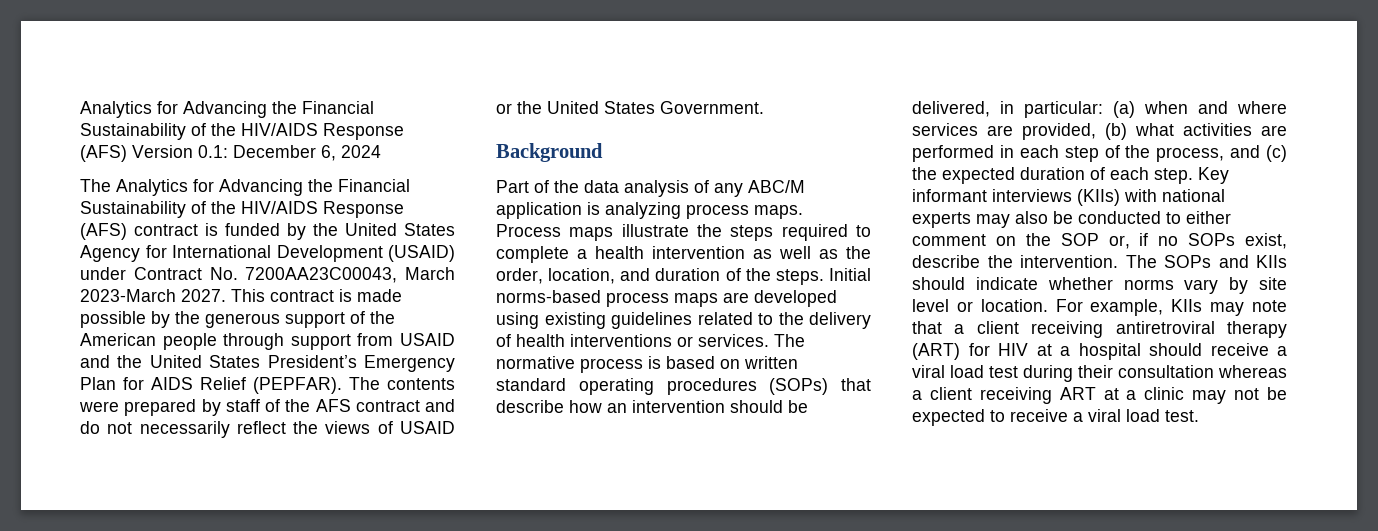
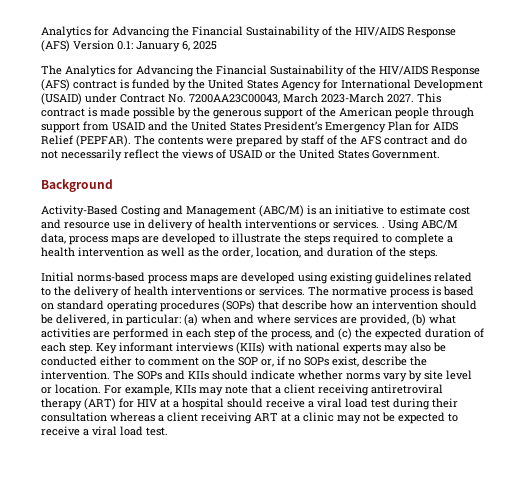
[233,145,381,161] December 6, 2024 -> [136,41,217,52] January 6, 2025
[496,180,805,197] [496,202,803,219] [496,224,614,241] Part of the data analysis of any ABC/M application is analyzing process maps. Process maps -> [41,205,470,217] [41,219,458,231] [41,233,229,245] Activity-Based Costing and Management (ABC/M) is an initiative to estimate cost and resource use in delivery of health interventions or services. . Using ABC/M data, process maps are developed to
(824, 277) none -> (438, 253) //
[744,356,798,369] written -> (54, 306) none
[1166,211,1231,224] to either -> [100,356,145,366] either to

